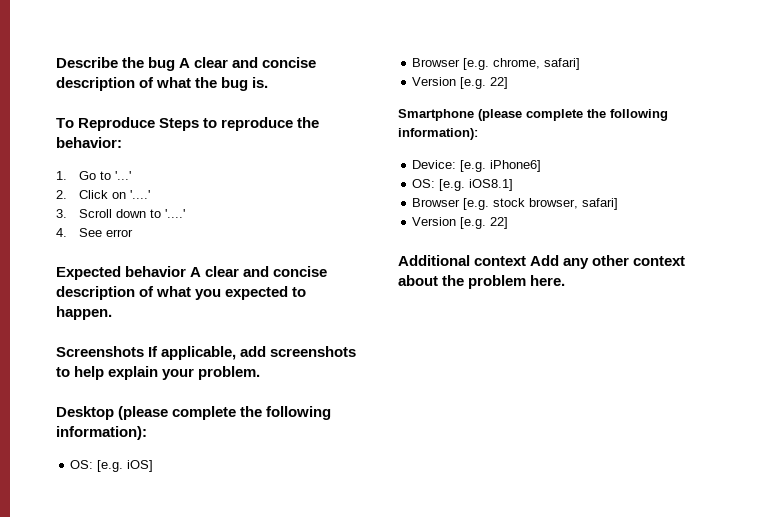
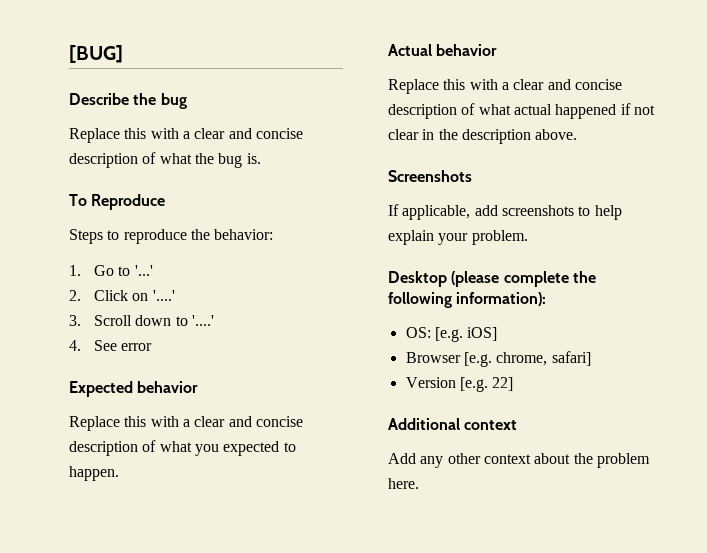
(56, 62) none -> [69,45,123,63] [BUG] //
[179,58,191,68] A -> [69,128,190,143] // Replace this with a
(156, 124) none -> (166, 202) //
[190,267,202,277] A -> [69,416,190,431] // Replace this with a
(112, 313) none -> [388,44,498,56] [388,79,622,94] [388,103,655,119] [388,129,578,144] // Actual behavior // Replace this with a clear and concise description of what actual happened if not clear in the description above.
(144, 351) none -> (472, 176) //
[398,109,668,121] [398,128,478,140] [412,160,542,172] [412,179,514,191] [412,198,619,210] [412,217,509,229] // Smartphone (please complete the following information): // Device: [e.g. iPhone6] // OS: [e.g. iOS8.1] // Browser [e.g. stock browser, safari] // Version [e.g. 22] -> (514, 384) none
(527, 261) none -> (518, 425) //

